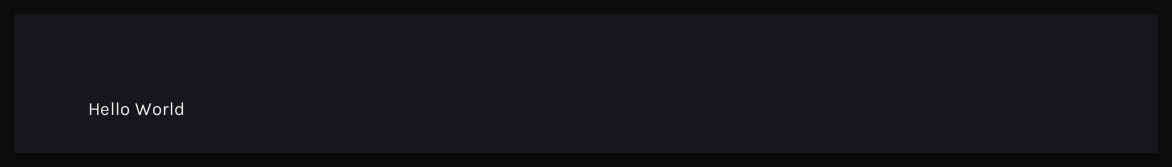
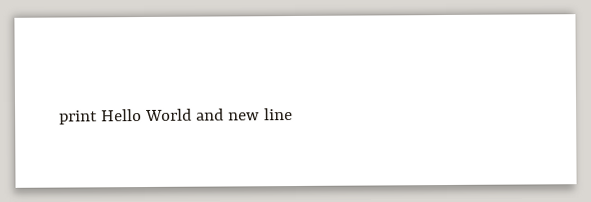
(88, 109) none -> [59,110,98,125] print
(185, 109) none -> [195,108,293,121] and new line

